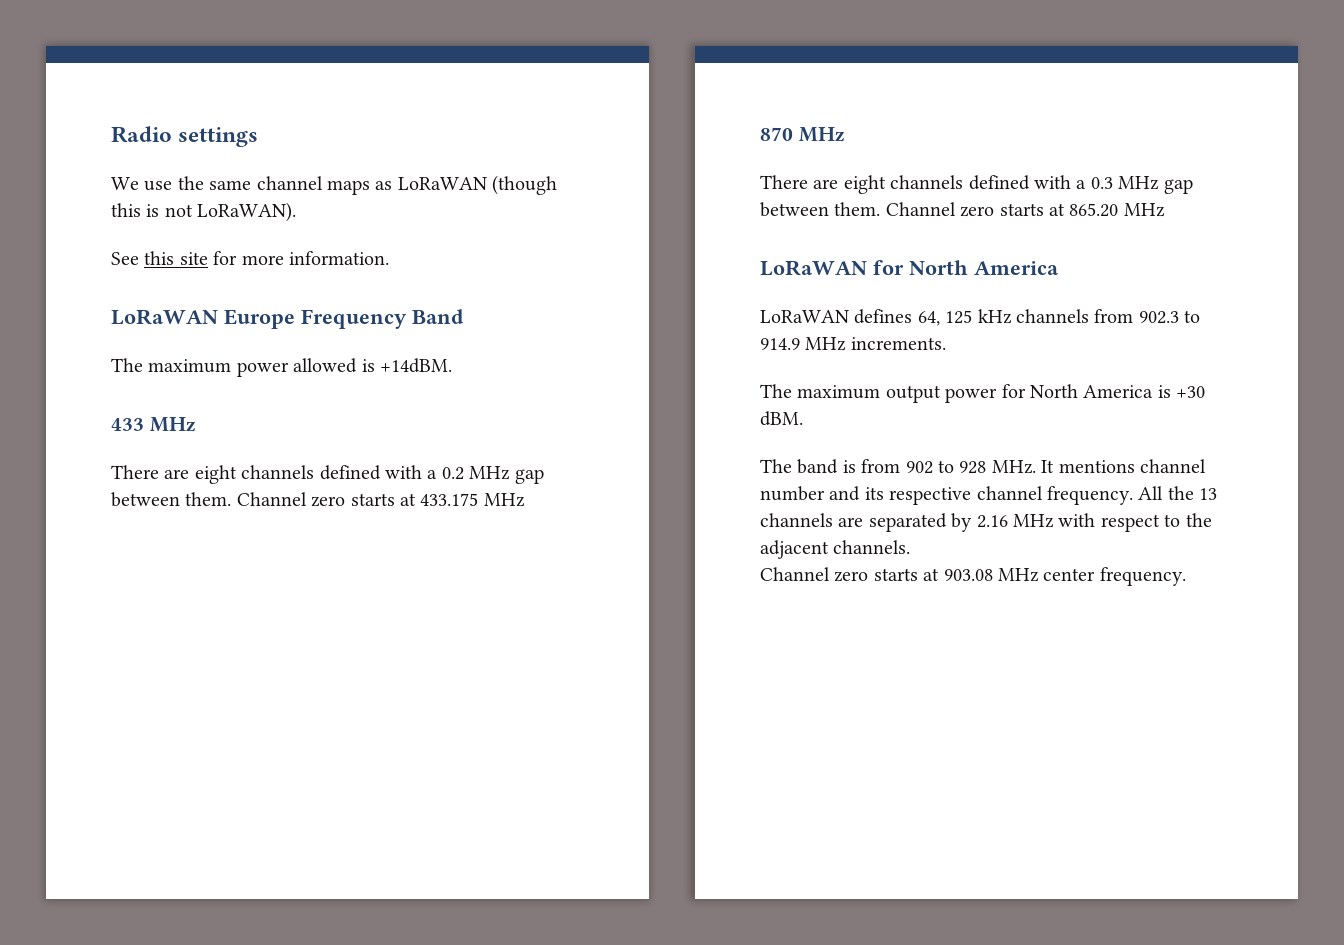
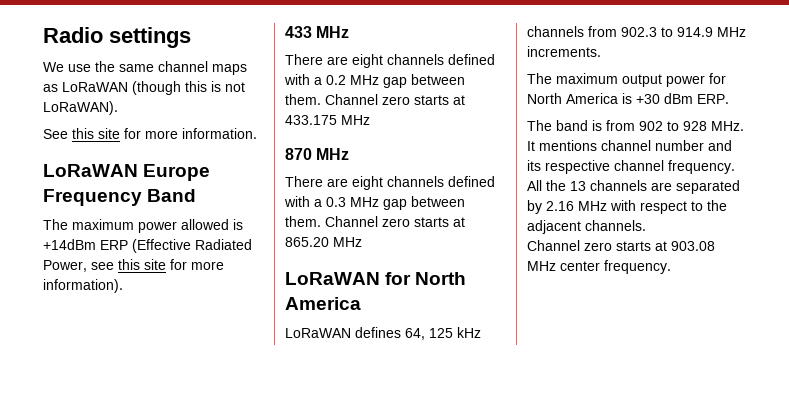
[380,358,452,373] +14dBM. -> [43,239,252,253] [43,259,224,272] [43,279,123,293] +14dBm ERP (Effective Radiated Power, see this site for more information).
[760,411,803,426] dBM. -> [664,93,729,104] dBm ERP.

